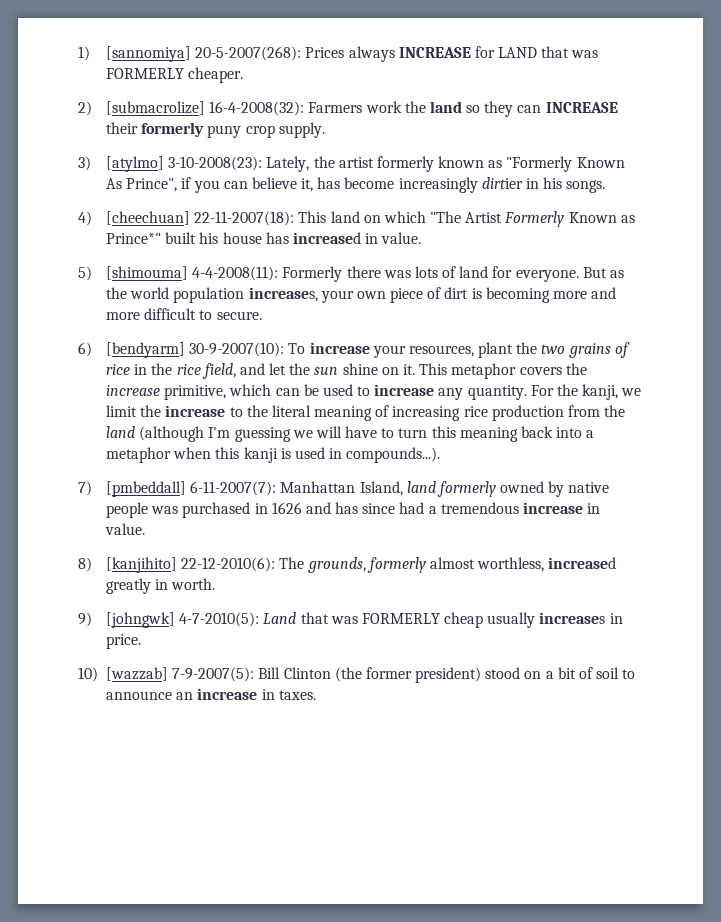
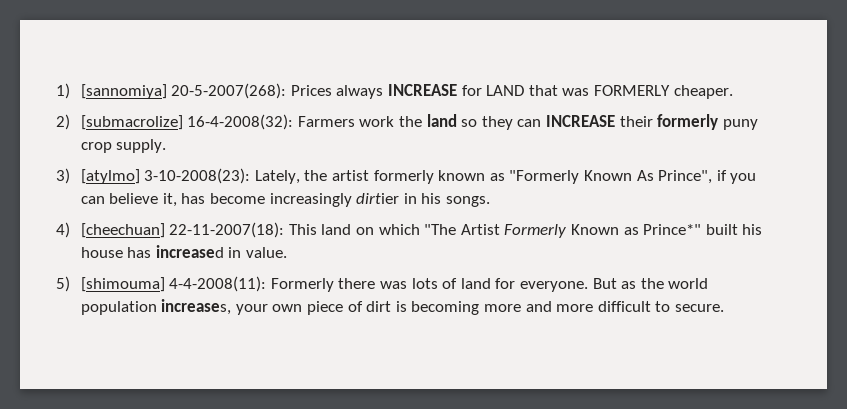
[78,342,630,358] [105,363,587,379] [105,384,642,400] [105,405,626,421] [105,426,595,442] [105,447,441,463] [78,481,610,497] [105,502,601,518] [104,523,145,535] [78,557,617,573] [105,578,216,594] [78,612,623,628] [105,634,141,649] [78,667,636,683] [105,688,316,700] // 6) [bendyarm] 30-9-2007(10): To increase your resources, plant the two grains of rice in the rice field, and let the sun shine on it. This metaphor covers the increase primitive, which can be used to increase any quantity. For the kanji, we limit the increase to the literal meaning of increasing rice production from the land (although I'm guessing we will have to turn this meaning back into a metaphor when this kanji is used in compounds...). // 7) [pmbeddall] 6-11-2007(7): Manhattan Island, land formerly owned by native people was purchased in 1626 and has since had a tremendous increase in value. // 8) [kanjihito] 22-12-2010(6): The grounds, formerly almost worthless, increased greatly in worth. // 9) [johngwk] 4-7-2010(5): Land that was FORMERLY cheap usually increases in price. // 10) [wazzab] 7-9-2007(5): Bill Clinton (the former president) stood on a bit of soil to announce an increase in taxes. -> (724, 308) none

